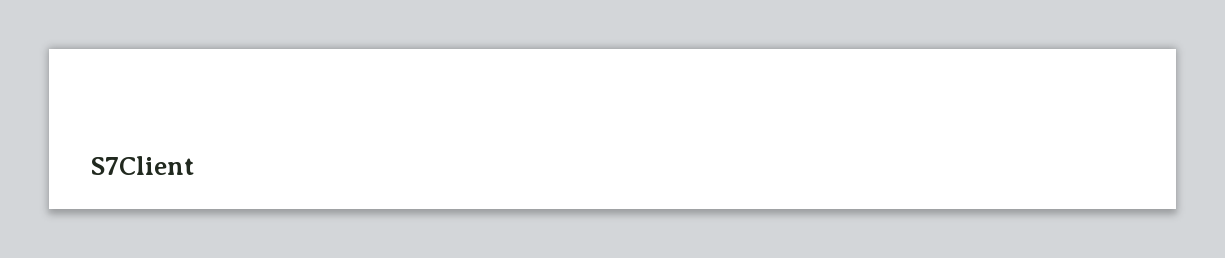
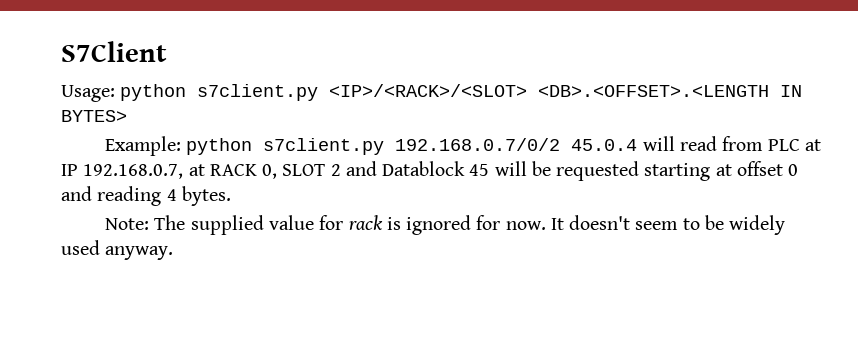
(194, 165) none -> [61,84,803,102] [61,110,127,122] [105,136,821,156] [61,161,799,181] [61,186,231,206] [105,215,786,235] [61,240,174,260] // Usage: python s7client.py <IP>/<RACK>/<SLOT> <DB>.<OFFSET>.<LENGTH IN BYTES> // Example: python s7client.py 192.168.0.7/0/2 45.0.4 will read from PLC at IP 192.168.0.7, at RACK 0, SLOT 2 and Datablock 45 will be requested starting at offset 0 and reading 4 bytes. // Note: The supplied value for rack is ignored for now. It doesn't seem to be widely used anyway.

